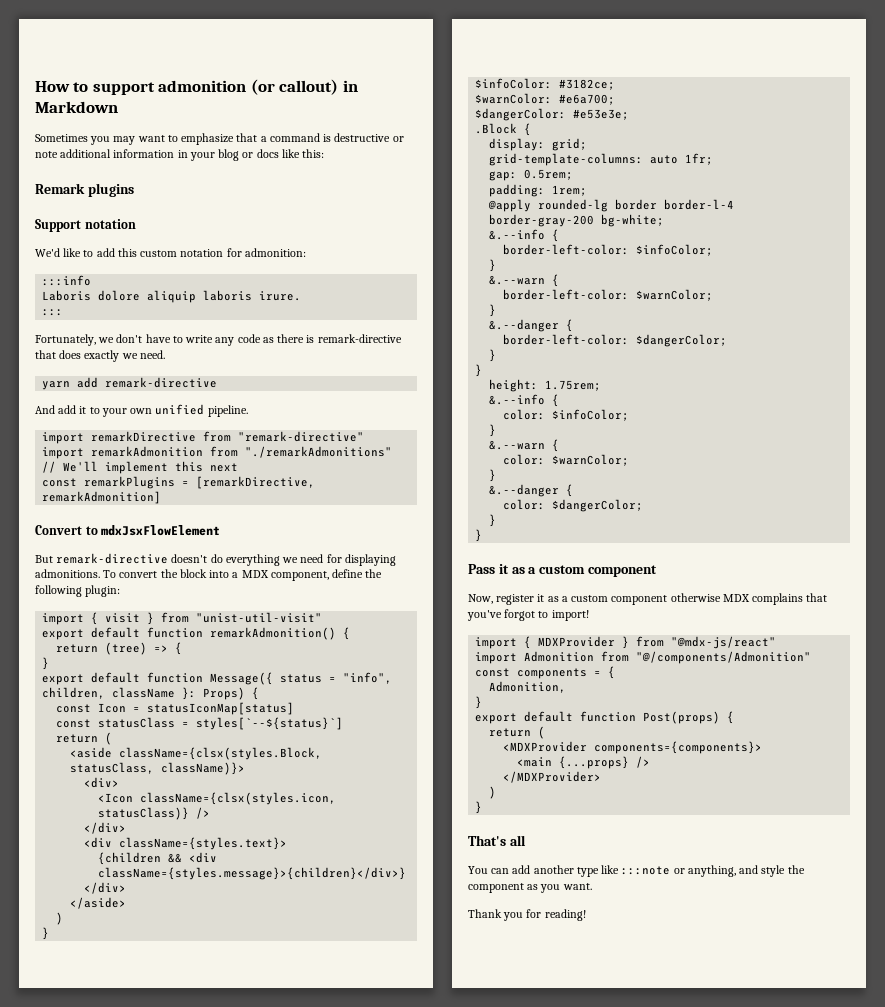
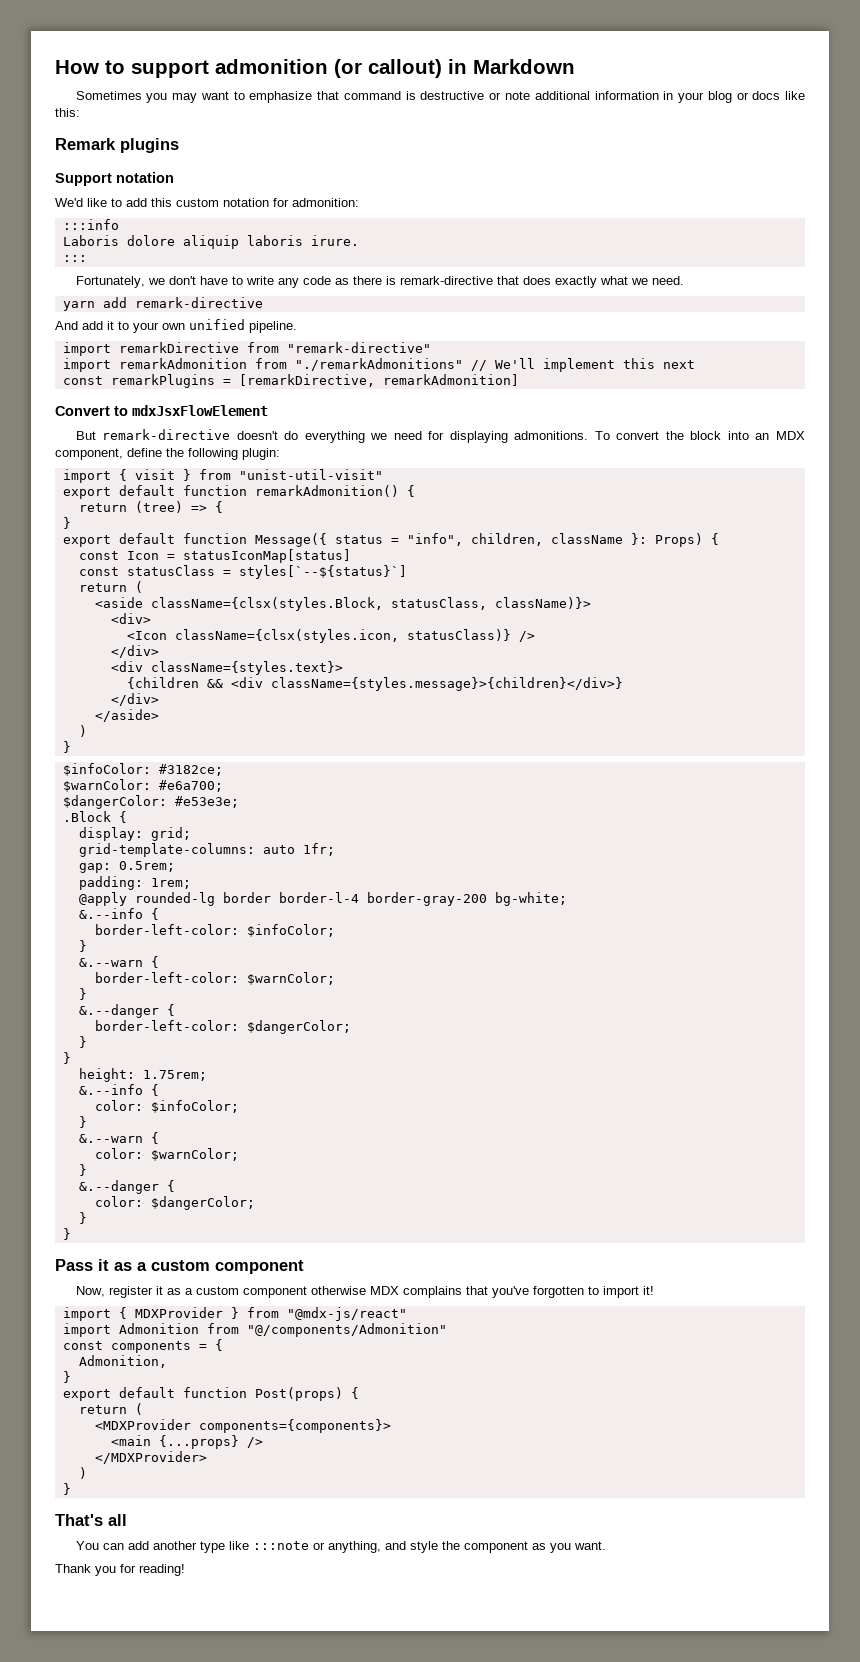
[260,136,267,142] a -> (340, 95) none
(120, 356) none -> [599,276,628,285] what
[232,572,239,578] a -> [755,433,770,440] an
[504,609,589,621] forgot to import! -> [532,1286,654,1298] forgotten to import it!

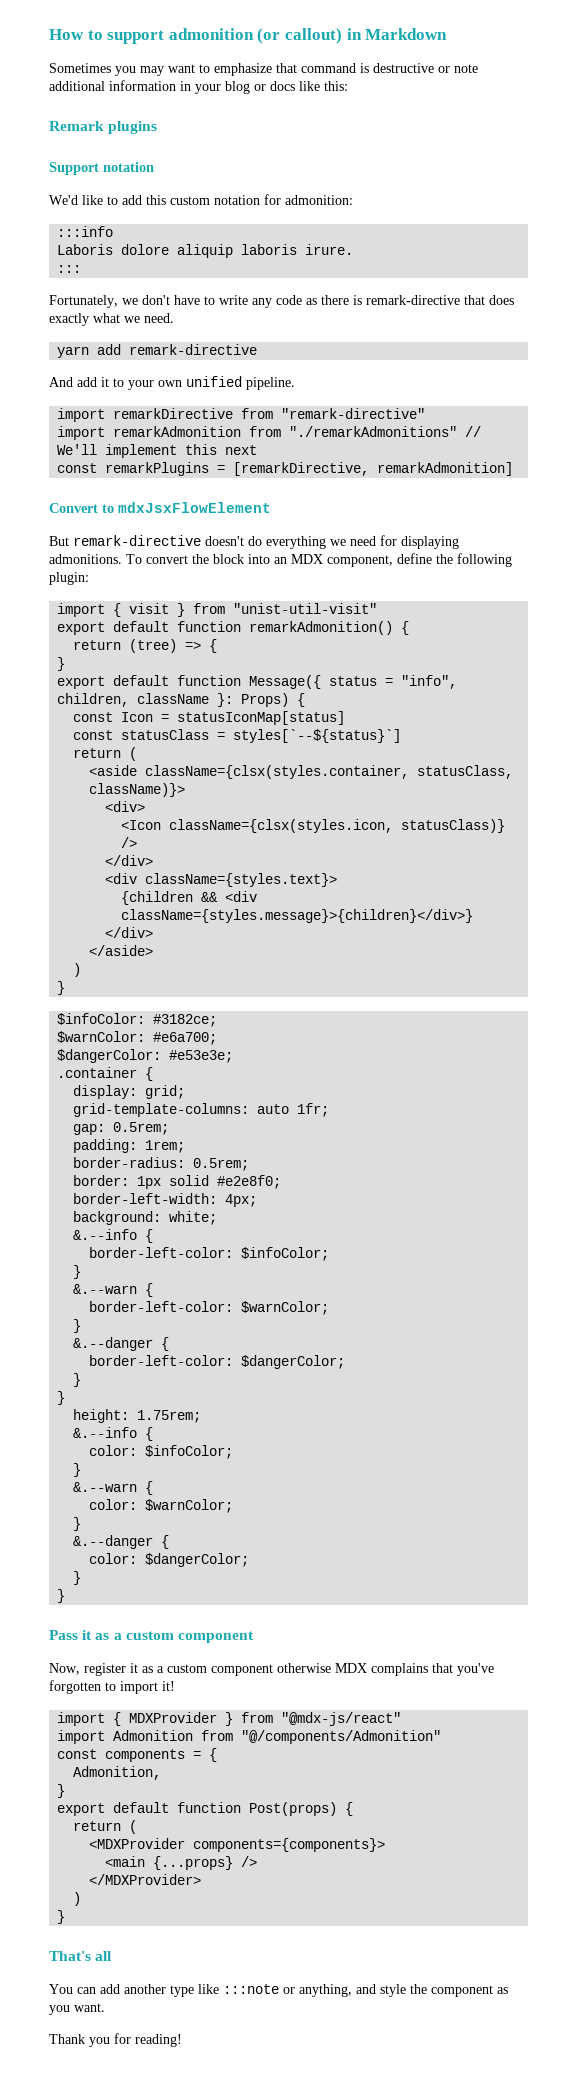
[150,597,383,611] className={clsx(styles.Block, -> [145,765,410,779] className={clsx(styles.container,
[62,811,111,822] .Block -> [57,1067,138,1078] .container
[78,892,567,906] @apply rounded-lg border border-l-4 border-gray-200 bg-white; -> [73,1157,250,1171] [73,1175,282,1189] [73,1193,258,1207] [73,1211,218,1225] border-radius: 0.5rem; // border: 1px solid #e2e8f0; // border-left-width: 4px; // background: white;

